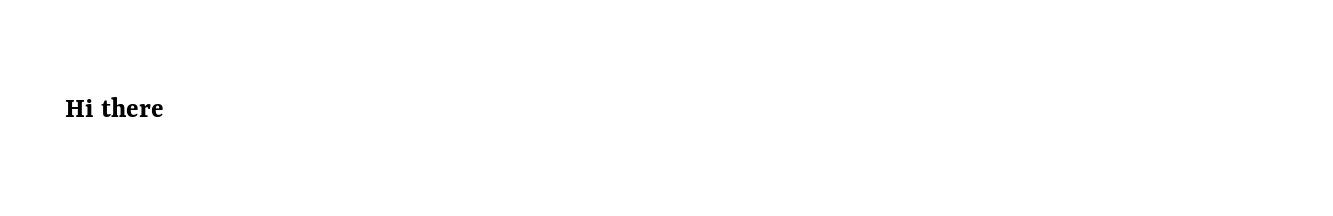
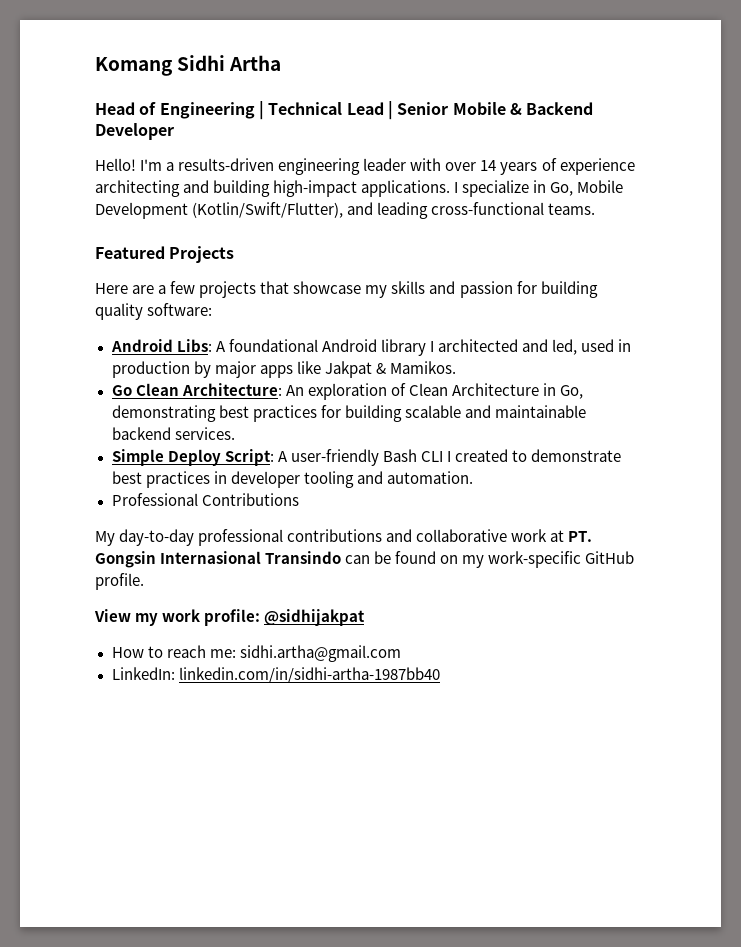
[65,97,164,117] Hi there -> [95,55,282,76] [95,101,594,120] [95,123,174,140] [95,158,635,175] [95,180,624,197] [95,202,596,219] [95,246,235,263] [95,281,598,298] [95,303,213,320] [110,339,632,356] [111,361,456,378] [111,383,583,400] [111,405,586,422] [111,427,235,440] [111,449,622,466] [111,471,473,488] [111,493,299,506] [95,529,593,546] [95,551,635,568] [95,573,144,590] [94,609,366,626] [111,645,401,662] [111,667,440,683] Komang Sidhi Artha // Head of Engineering | Technical Lead | Senior Mobile & Backend Developer // Hello! I'm a results-driven engineering leader with over 14 years of experience architecting and building high-impact applications. I specialize in Go, Mobile Development (Kotlin/Swift/Flutter), and leading cross-functional teams. // Featured Projects // Here are a few projects that showcase my skills and passion for building quality software: // Android Libs: A foundational Android library I architected and led, used in production by major apps like Jakpat & Mamikos. // Go Clean Architecture: An exploration of Clean Architecture in Go, demonstrating best practices for building scalable and maintainable backend services. // Simple Deploy Script: A user-friendly Bash CLI I created to demonstrate best practices in developer tooling and automation. // Professional Contributions // My day-to-day professional contributions and collaborative work at PT. Gongsin Internasional Transindo can be found on my work-specific GitHub profile. // View my work profile: @sidhijakpat // How to reach me: sidhi.artha@gmail.com // LinkedIn: linkedin.com/in/sidhi-artha-1987bb40

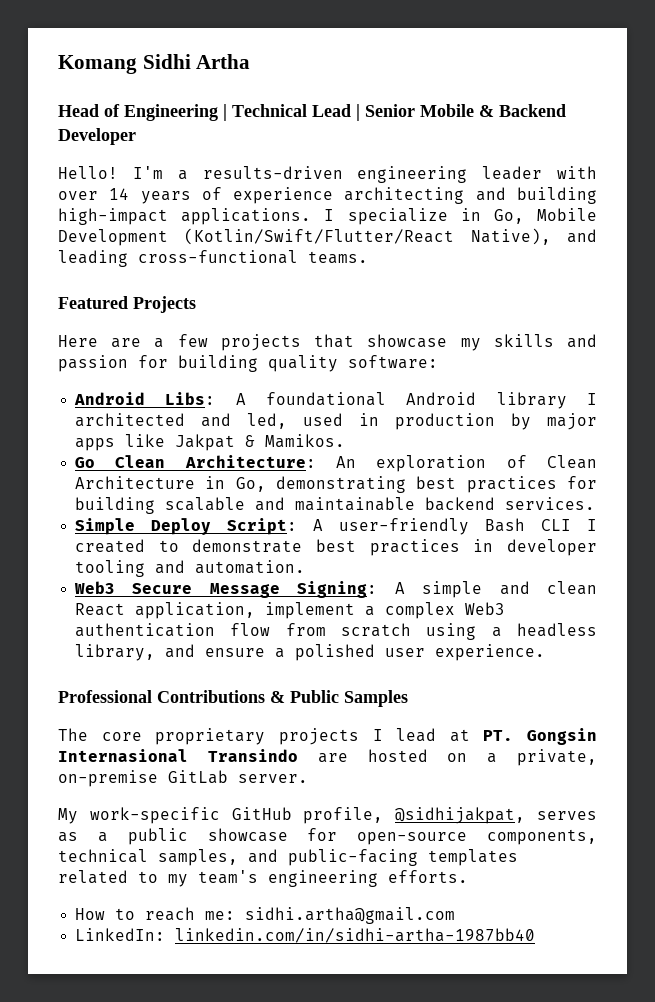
[192,202,344,218] (Kotlin/Swift/Flutter), -> [184,228,551,245] (Kotlin/Swift/Flutter/React Native),
[111,493,299,506] [95,529,548,546] Professional Contributions // My day-to-day professional contributions and collaborative work -> [74,581,597,598] [75,602,506,619] [75,623,597,640] [75,644,546,661] [58,690,408,707] [58,728,437,745] Web3 Secure Message Signing: A simple and clean React application, implement a complex Web3 authentication flow from scratch using a headless library, and ensure a polished user experience. // Professional Contributions & Public Samples // The core proprietary projects I lead
[345,551,635,568] [95,573,144,590] [94,609,366,626] can be found on my work-specific GitHub profile. // View my work profile: @sidhijakpat -> [317,749,597,766] [58,770,308,787] [58,807,597,824] [58,828,597,845] [58,849,518,866] [58,870,468,887] are hosted on a private, on-premise GitLab server. // My work-specific GitHub profile, @sidhijakpat, serves as a public showcase for open-source components, technical samples, and public-facing templates related to my team's engineering efforts.

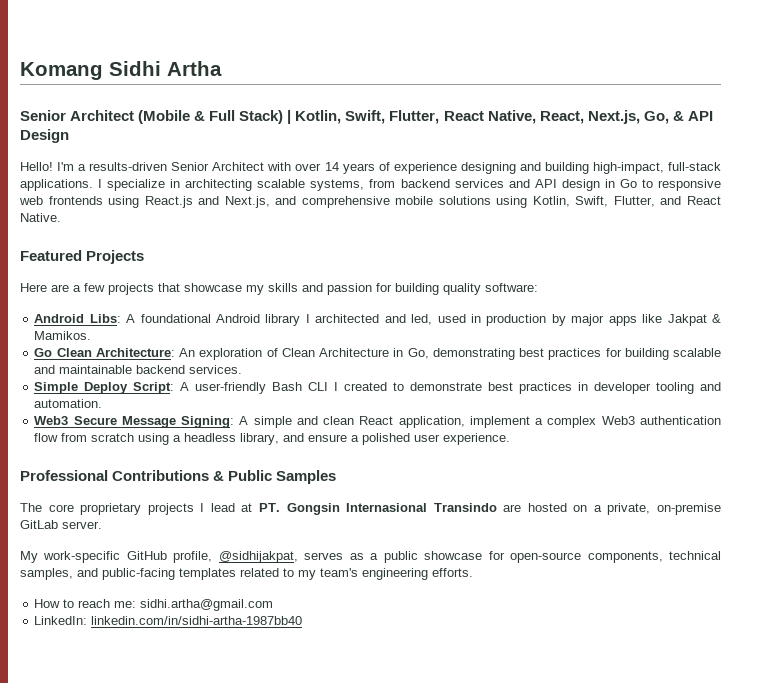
[58,104,566,121] [58,128,136,145] Head of Engineering | Technical Lead | Senior Mobile & Backend Developer -> [20,110,713,124] [20,129,69,143] Senior Architect (Mobile & Full Stack) | Kotlin, Swift, Flutter, React Native, React, Next.js, Go, & API Design
[357,166,543,183] engineering leader -> [171,162,265,171] Senior Architect
[344,187,465,204] architecting -> [460,162,516,174] designing
[58,208,168,225] high-impact -> [592,162,721,174] high-impact, full-stack
[493,208,598,224] [58,228,597,246] [58,250,368,267] Go, Mobile Development (Kotlin/Swift/Flutter/React Native), and leading cross-functional teams. -> [185,179,721,191] [19,196,721,208] [20,213,61,222] architecting scalable systems, from backend services and API design in Go to responsive web frontends using React.js and Next.js, and comprehensive mobile solutions using Kotlin, Swift, Flutter, and React Native.

